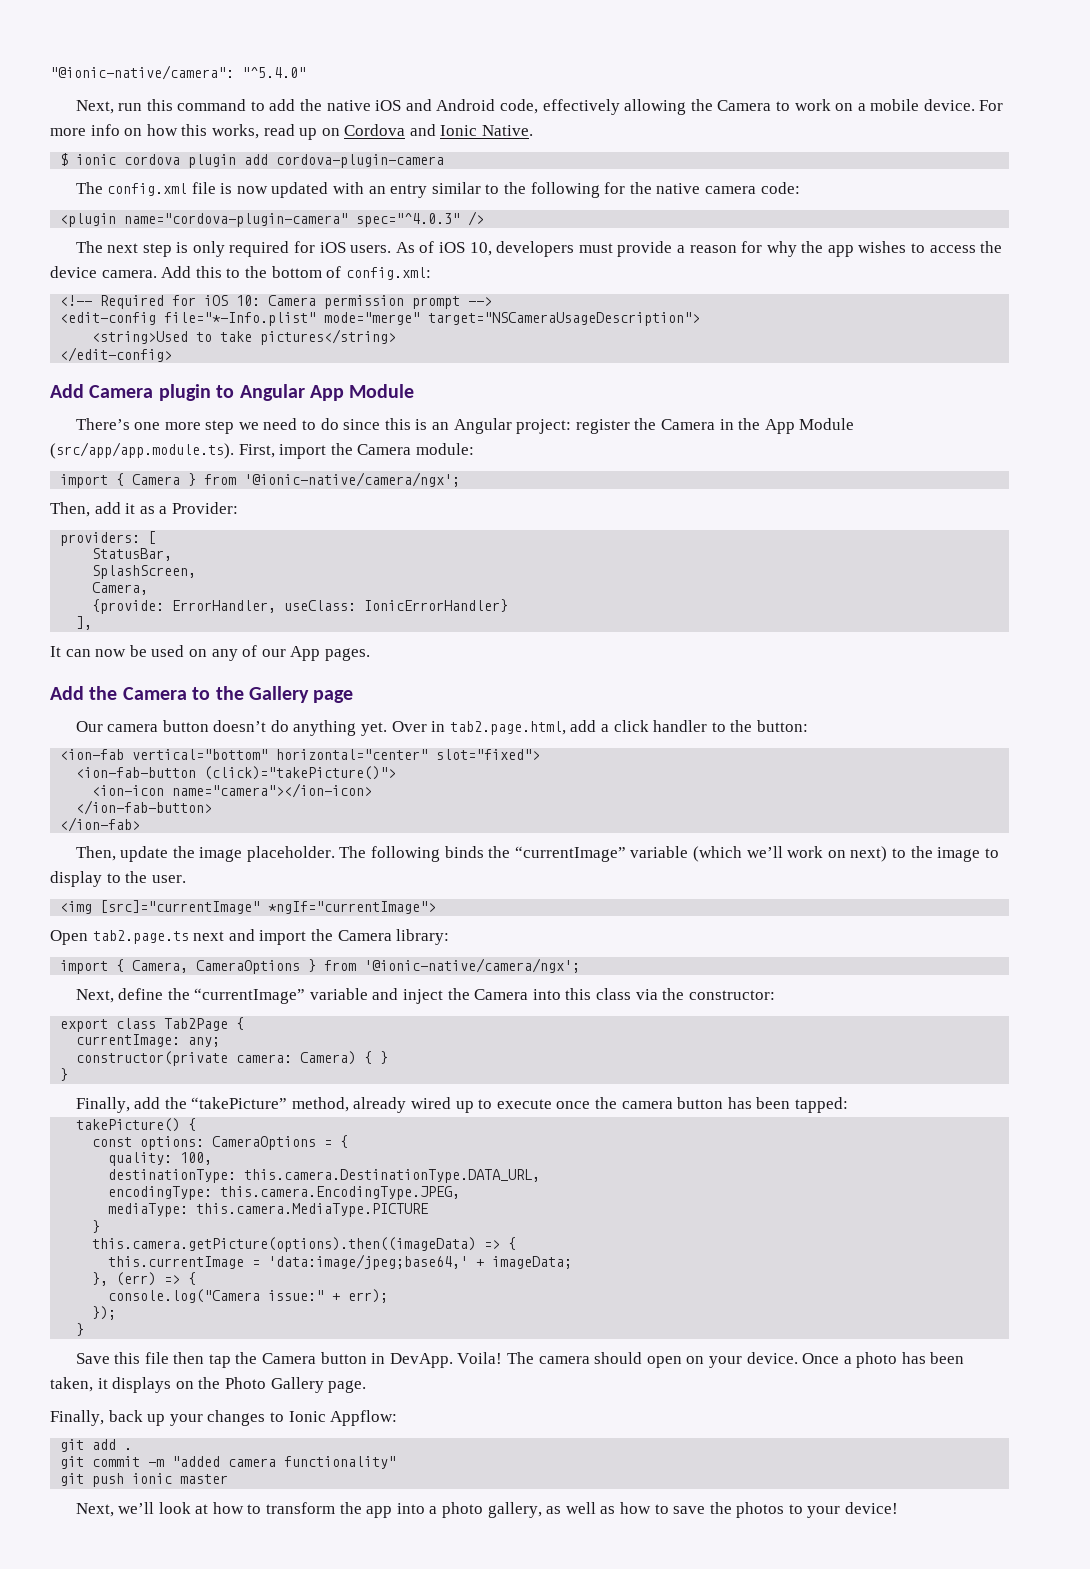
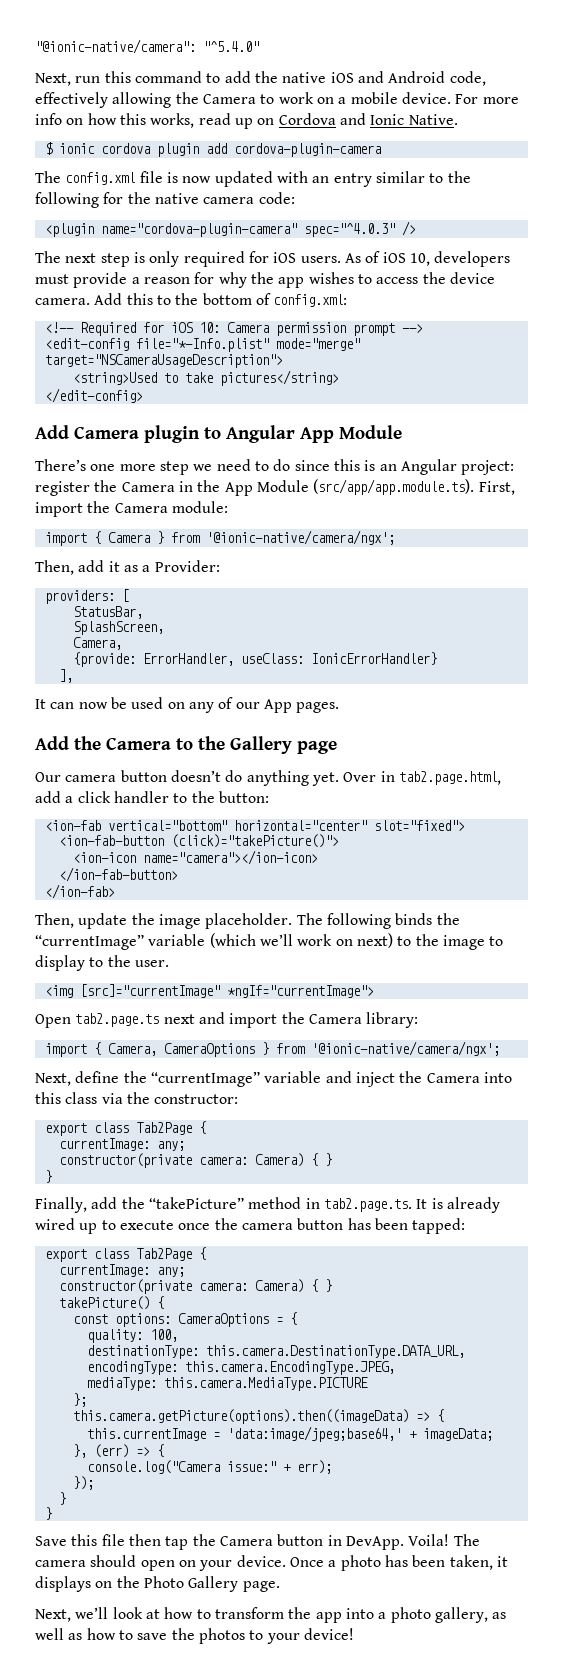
[291,1097,349,1112] method, -> [248,1197,443,1212] method in tab2.page.ts. It is
(848, 1105) none -> [44,1247,206,1262] [58,1264,185,1277] [58,1279,332,1294] // export class Tab2Page { // currentImage: any; // constructor(private camera: Camera) { }
[92,1220,101,1233] } -> [72,1393,87,1407] };
(85, 1329) none -> [44,1507,52,1520] // }
[50,1410,398,1426] [60,1439,133,1452] [60,1456,397,1469] [60,1473,229,1487] // Finally, back up your changes to Ionic Appflow: // git add . // git commit -m "added camera functionality" // git push ionic master -> (280, 1586) none

